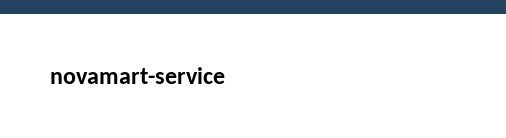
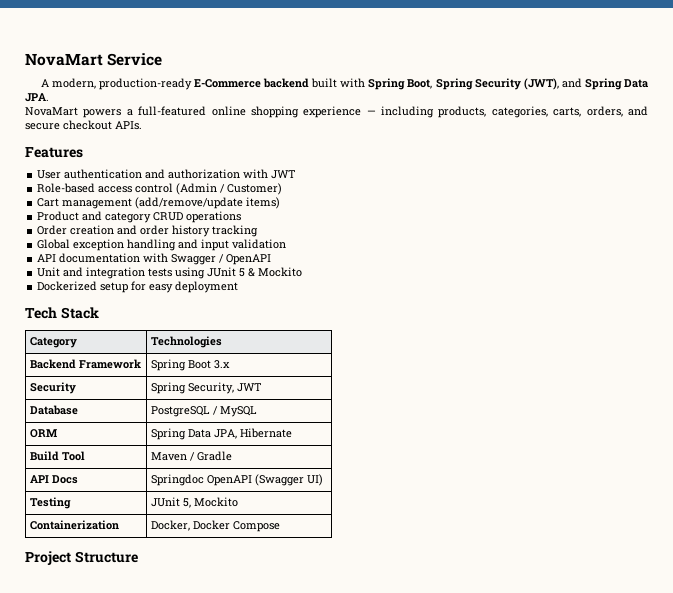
[50,67,225,84] novamart-service -> [25,53,163,66] [40,78,648,90] [25,93,49,102] [25,106,648,118] [25,120,142,130] [25,147,83,158] [37,169,297,179] [37,183,283,195] [37,197,281,209] [37,211,242,223] [37,225,259,237] [37,239,287,251] [37,253,272,265] [37,267,303,279] [37,281,239,293] [25,307,99,319] [29,337,77,348] [150,336,222,348] [29,359,141,369] [150,359,230,371] [29,382,76,394] [150,382,262,394] [29,405,78,415] [150,406,257,417] [29,429,57,438] [150,428,292,440] [29,451,85,461] [150,451,232,461] [29,475,78,484] [150,474,323,486] [29,497,71,509] [150,497,238,508] [29,520,119,530] [150,520,280,532] [25,551,138,565] NovaMart Service // A modern, production-ready E-Commerce backend built with Spring Boot, Spring Security (JWT), and Spring Data JPA. // NovaMart powers a full-featured online shopping experience — including products, categories, carts, orders, and secure checkout APIs. // Features // User authentication and authorization with JWT // Role-based access control (Admin / Customer) // Cart management (add/remove/update items) // Product and category CRUD operations // Order creation and order history tracking // Global exception handling and input validation // API documentation with Swagger / OpenAPI // Unit and integration tests using JUnit 5 & Mockito // Dockerized setup for easy deployment // Tech Stack // Category | Technologies // Backend Framework | Spring Boot 3.x // Security | Spring Security, JWT // Database | PostgreSQL / MySQL // ORM | Spring Data JPA, Hibernate // Build Tool | Maven / Gradle // API Docs | Springdoc OpenAPI (Swagger UI) // Testing | JUnit 5, Mockito // Containerization | Docker, Docker Compose // Project Structure

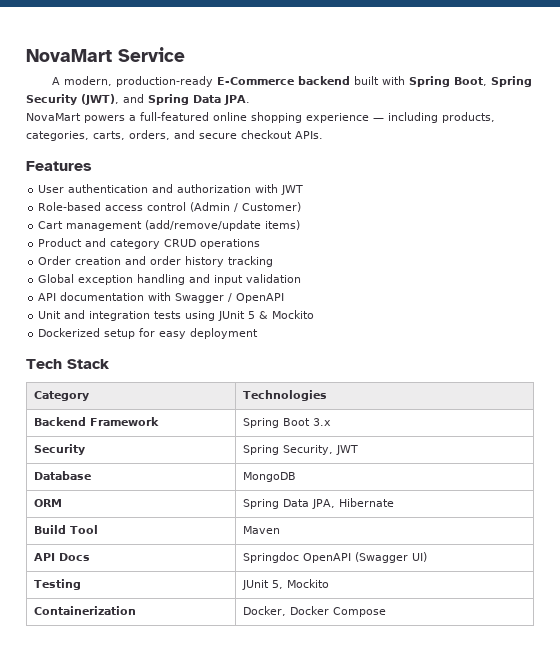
[150,406,257,417] PostgreSQL / MySQL -> [243,472,297,482] MongoDB
[189,451,232,461] / Gradle -> (281, 530) none
[25,551,138,565] // Project Structure -> (387, 612) none

